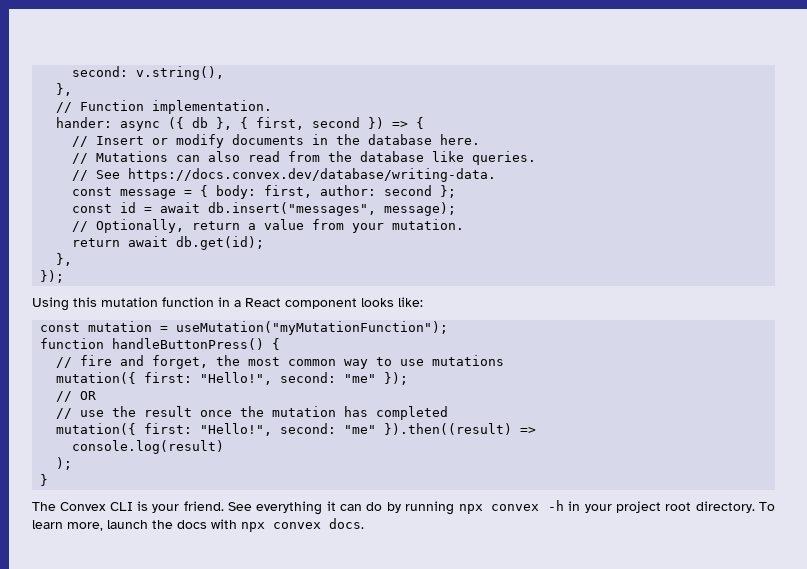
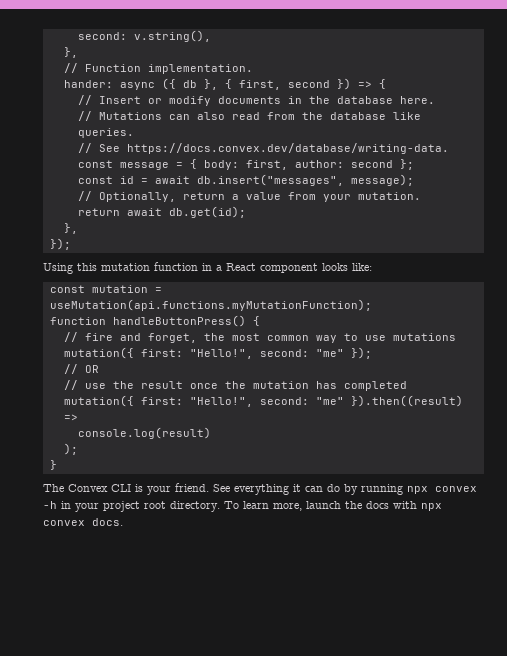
[176,321,449,335] useMutation("myMutationFunction"); -> [49,299,372,311] useMutation(api.functions.myMutationFunction);

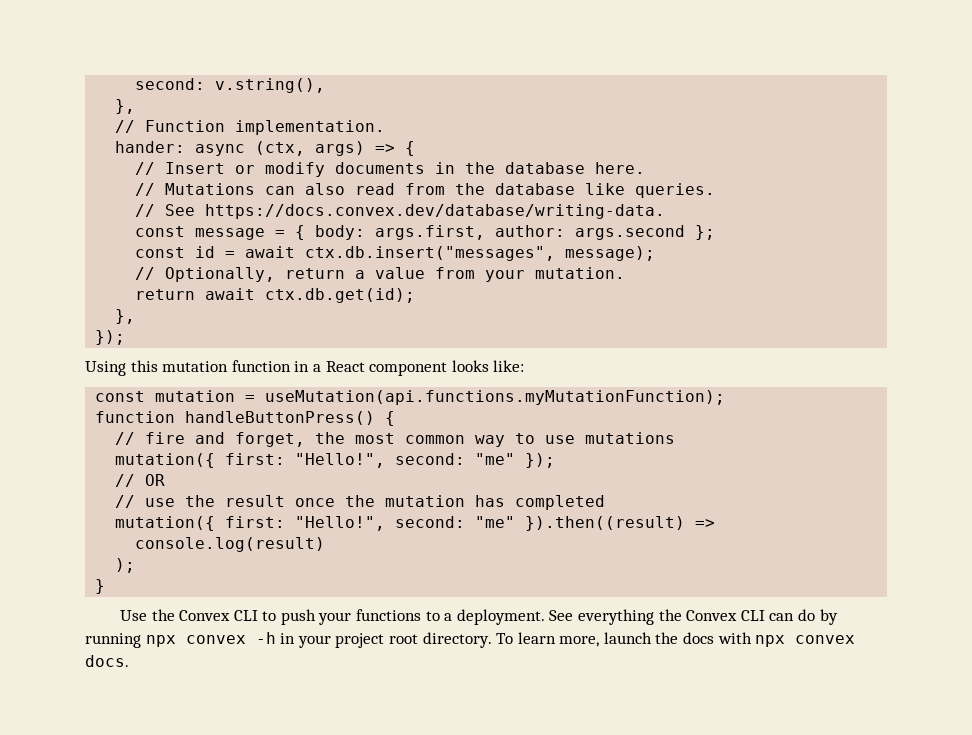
[161,78,351,90] ({ db }, { first, second }) -> [255,141,366,156] (ctx, args)
[245,160,393,170] first, author: second -> [375,225,686,240] args.first, author: args.second
[196,174,344,186] db.insert("messages", -> [305,246,556,261] ctx.db.insert("messages",
[168,206,246,218] db.get(id); -> [265,288,416,303] ctx.db.get(id);
[43,483,301,495] The Convex CLI is your friend. See everything it -> [119,609,765,625] Use the Convex CLI to push your functions to a deployment. See everything the Convex CLI

